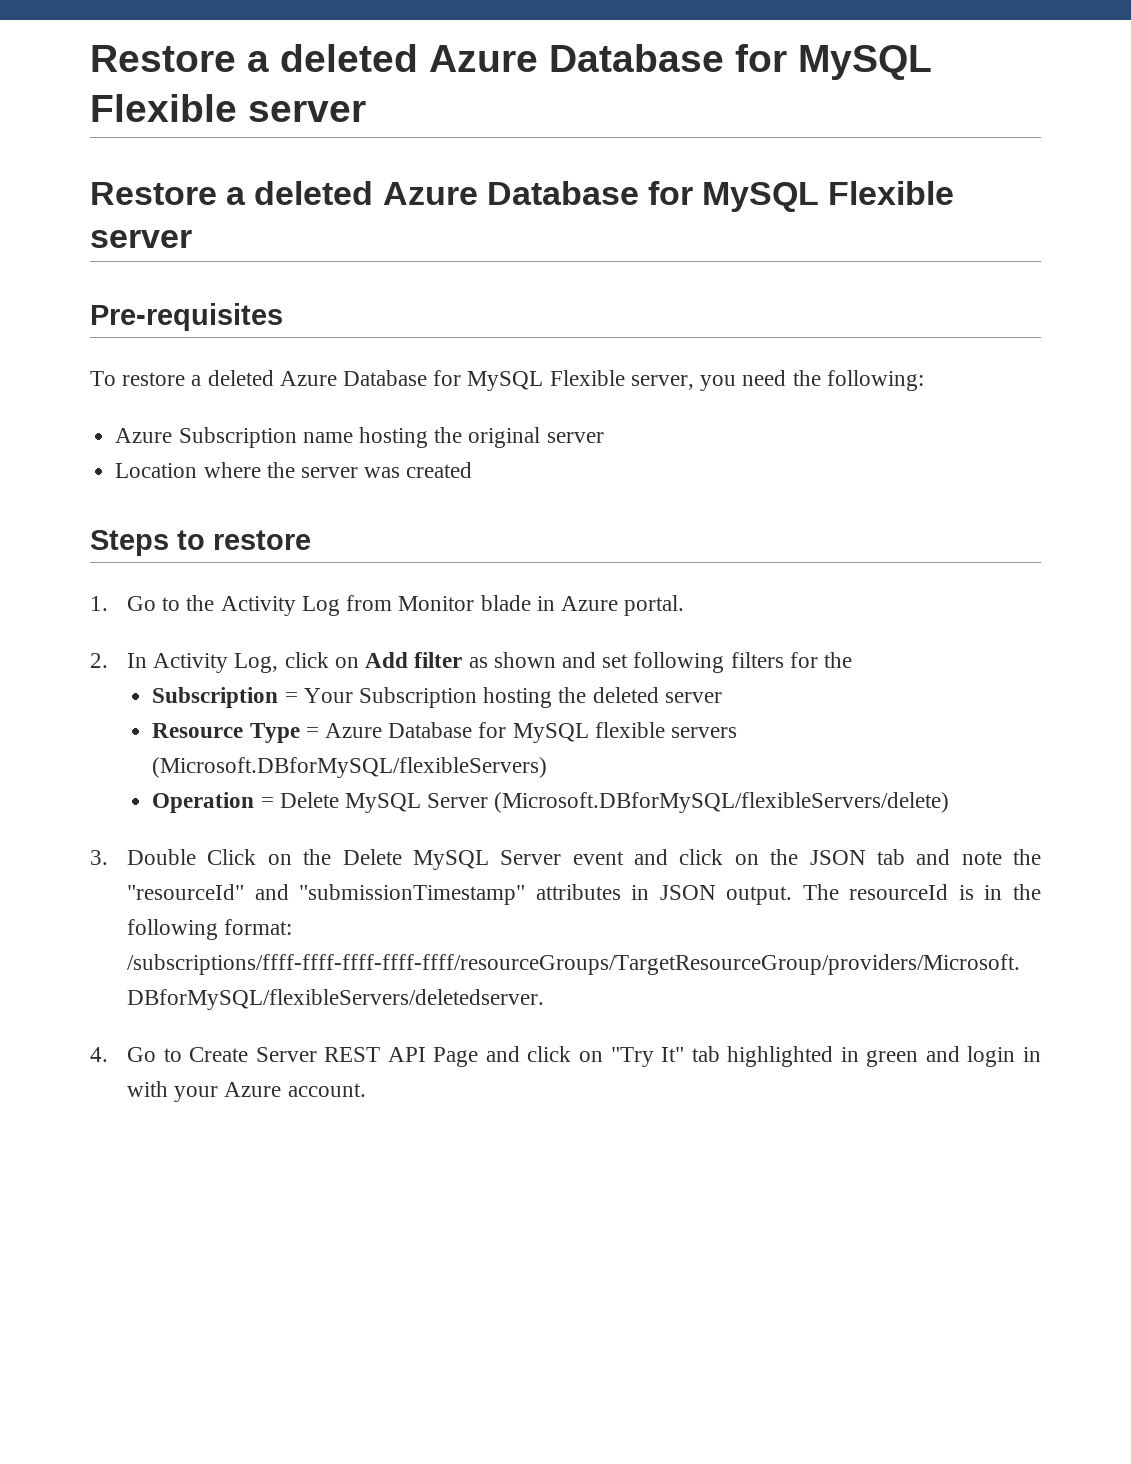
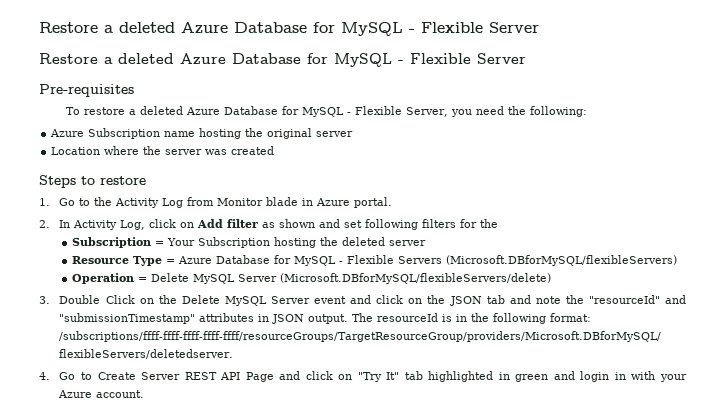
[90,44,932,80] [90,94,366,122] [90,181,955,212] [90,230,192,248] Restore a deleted Azure Database for MySQL Flexible server // Restore a deleted Azure Database for MySQL Flexible server -> [39,22,539,36] [39,53,526,67] Restore a deleted Azure Database for MySQL - Flexible Server // Restore a deleted Azure Database for MySQL - Flexible Server
[549,370,694,390] Flexible server, -> [346,106,448,117] - Flexible Server,
[594,722,738,738] flexible servers -> [338,255,442,264] - Flexible Servers

